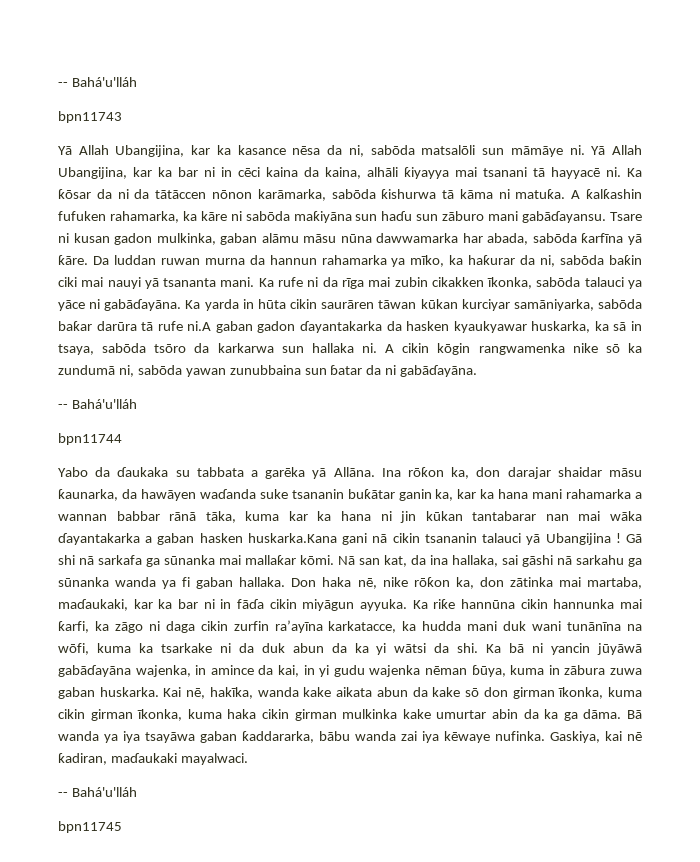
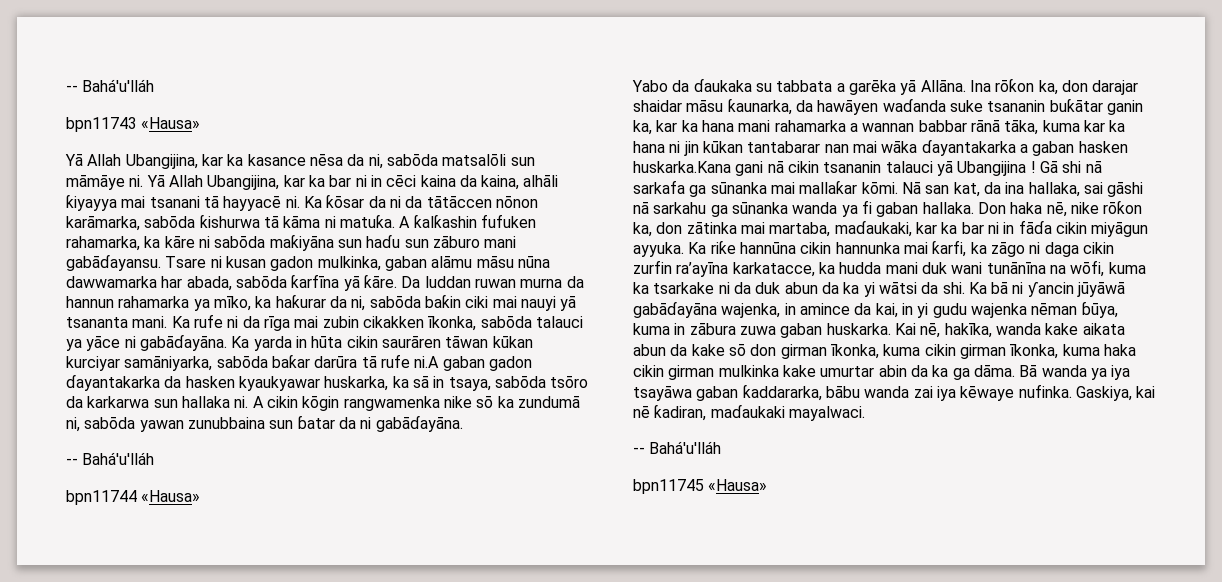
(122, 117) none -> [141,117,201,129] «Hausa»
(122, 439) none -> [141,490,201,502] «Hausa»
(122, 827) none -> [708,479,768,491] «Hausa»

